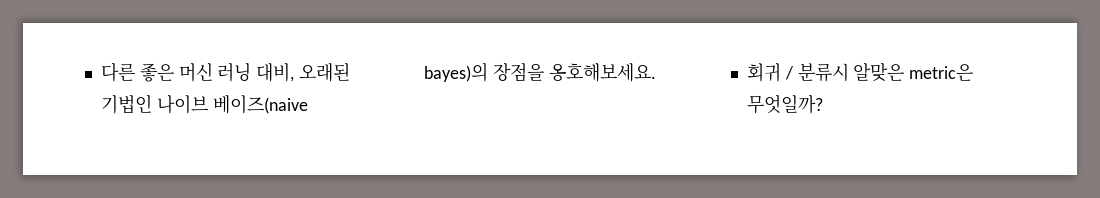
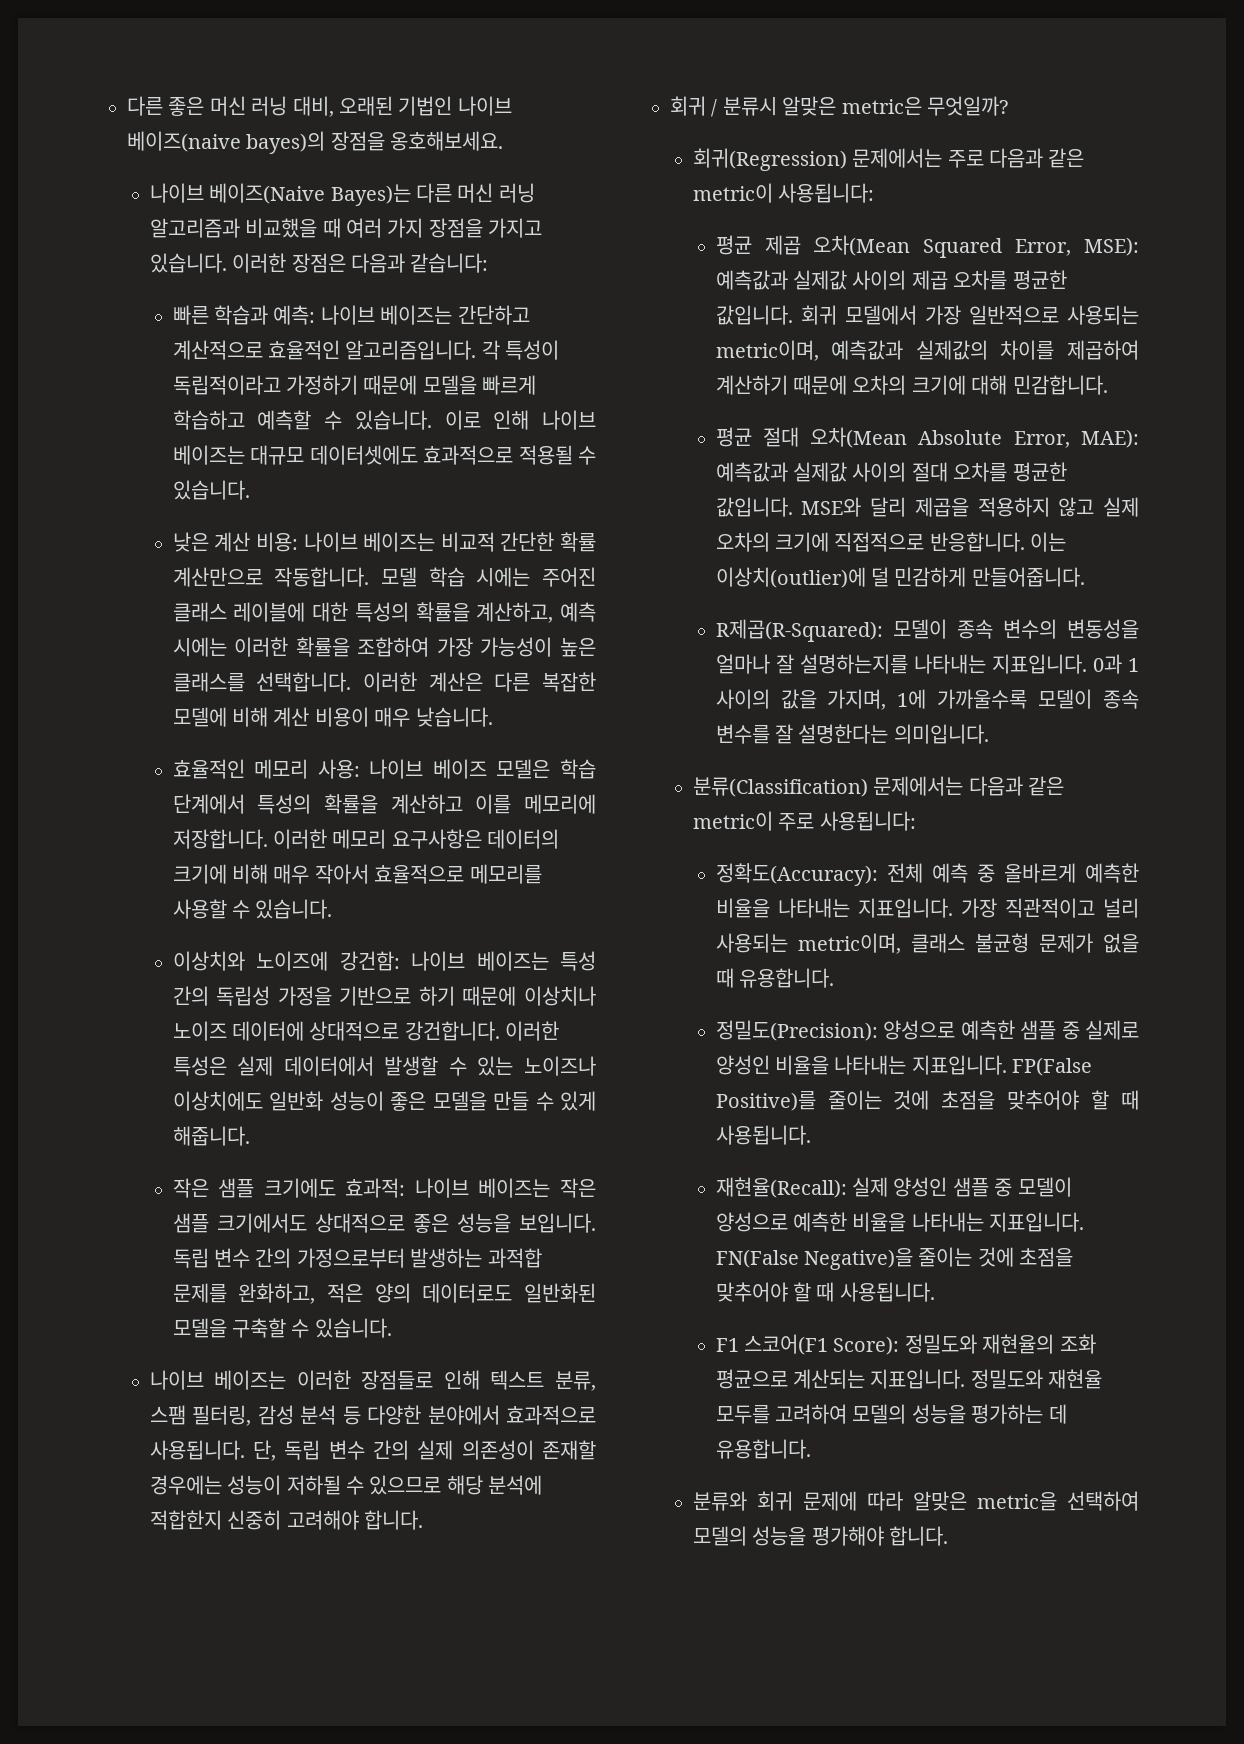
(656, 72) none -> [149,183,535,206] [149,218,543,238] [149,253,489,273] [172,305,530,325] [172,340,560,360] [172,375,537,395] [172,410,596,430] [172,445,596,465] [172,480,250,500] [172,532,596,552] [172,567,596,587] [172,602,596,623] [172,637,596,657] [172,672,596,692] [172,707,493,727] [172,759,597,779] [172,794,596,814] [172,829,560,849] [172,864,542,884] [172,899,333,919] [172,951,596,971] [172,986,596,1006] [172,1021,560,1041] [172,1056,596,1076] [172,1091,597,1111] [172,1126,250,1146] [172,1178,596,1198] [172,1213,596,1233] [172,1248,542,1268] [172,1283,596,1304] [172,1318,392,1338] [149,1370,596,1391] [149,1405,596,1426] [149,1440,597,1461] [149,1475,543,1495] [149,1510,424,1530] // 나이브 베이즈(Naive Bayes)는 다른 머신 러닝 알고리즘과 비교했을 때 여러 가지 장점을 가지고 있습니다. 이러한 장점은 다음과 같습니다: // 빠른 학습과 예측: 나이브 베이즈는 간단하고 계산적으로 효율적인 알고리즘입니다. 각 특성이 독립적이라고 가정하기 때문에 모델을 빠르게 학습하고 예측할 수 있습니다. 이로 인해 나이브 베이즈는 대규모 데이터셋에도 효과적으로 적용될 수 있습니다. // 낮은 계산 비용: 나이브 베이즈는 비교적 간단한 확률 계산만으로 작동합니다. 모델 학습 시에는 주어진 클래스 레이블에 대한 특성의 확률을 계산하고, 예측 시에는 이러한 확률을 조합하여 가장 가능성이 높은 클래스를 선택합니다. 이러한 계산은 다른 복잡한 모델에 비해 계산 비용이 매우 낮습니다. // 효율적인 메모리 사용: 나이브 베이즈 모델은 학습 단계에서 특성의 확률을 계산하고 이를 메모리에 저장합니다. 이러한 메모리 요구사항은 데이터의 크기에 비해 매우 작아서 효율적으로 메모리를 사용할 수 있습니다. // 이상치와 노이즈에 강건함: 나이브 베이즈는 특성 간의 독립성 가정을 기반으로 하기 때문에 이상치나 노이즈 데이터에 상대적으로 강건합니다. 이러한 특성은 실제 데이터에서 발생할 수 있는 노이즈나 이상치에도 일반화 성능이 좋은 모델을 만들 수 있게 해줍니다. // 작은 샘플 크기에도 효과적: 나이브 베이즈는 작은 샘플 크기에서도 상대적으로 좋은 성능을 보입니다. 독립 변수 간의 가정으로부터 발생하는 과적합 문제를 완화하고, 적은 양의 데이터로도 일반화된 모델을 구축할 수 있습니다. // 나이브 베이즈는 이러한 장점들로 인해 텍스트 분류, 스팸 필터링, 감성 분석 등 다양한 분야에서 효과적으로 사용됩니다. 단, 독립 변수 간의 실제 의존성이 존재할 경우에는 성능이 저하될 수 있으므로 해당 분석에 적합한지 신중히 고려해야 합니다.
(823, 104) none -> [692,148,1085,171] [692,183,875,203] [715,235,1139,258] [715,270,1067,290] [715,305,1139,325] [715,340,1139,361] [715,375,1108,395] [715,427,1139,448] [715,462,1067,482] [715,497,1139,517] [715,532,1067,552] [715,567,1085,588] [715,619,1139,642] [715,654,1139,674] [715,689,1139,710] [715,724,989,744] [692,776,1065,797] [692,811,916,831] [715,863,1139,886] [715,898,1139,918] [715,933,1139,954] [715,968,835,988] [715,1020,1139,1041] [715,1055,1093,1076] [715,1090,1139,1111] [715,1125,811,1145] [715,1177,1072,1198] [715,1212,1085,1232] [715,1247,1074,1270] [715,1282,935,1302] [715,1334,1096,1355] [715,1369,1103,1389] [715,1404,1067,1424] [715,1439,811,1459] [692,1491,1139,1511] [692,1526,949,1546] // 회귀(Regression) 문제에서는 주로 다음과 같은 metric이 사용됩니다: // 평균 제곱 오차(Mean Squared Error, MSE): 예측값과 실제값 사이의 제곱 오차를 평균한 값입니다. 회귀 모델에서 가장 일반적으로 사용되는 metric이며, 예측값과 실제값의 차이를 제곱하여 계산하기 때문에 오차의 크기에 대해 민감합니다. // 평균 절대 오차(Mean Absolute Error, MAE): 예측값과 실제값 사이의 절대 오차를 평균한 값입니다. MSE와 달리 제곱을 적용하지 않고 실제 오차의 크기에 직접적으로 반응합니다. 이는 이상치(outlier)에 덜 민감하게 만들어줍니다. // R제곱(R-Squared): 모델이 종속 변수의 변동성을 얼마나 잘 설명하는지를 나타내는 지표입니다. 0과 1 사이의 값을 가지며, 1에 가까울수록 모델이 종속 변수를 잘 설명한다는 의미입니다. // 분류(Classification) 문제에서는 다음과 같은 metric이 주로 사용됩니다: // 정확도(Accuracy): 전체 예측 중 올바르게 예측한 비율을 나타내는 지표입니다. 가장 직관적이고 널리 사용되는 metric이며, 클래스 불균형 문제가 없을 때 유용합니다. // 정밀도(Precision): 양성으로 예측한 샘플 중 실제로 양성인 비율을 나타내는 지표입니다. FP(False Positive)를 줄이는 것에 초점을 맞추어야 할 때 사용됩니다. // 재현율(Recall): 실제 양성인 샘플 중 모델이 양성으로 예측한 비율을 나타내는 지표입니다. FN(False Negative)을 줄이는 것에 초점을 맞추어야 할 때 사용됩니다. // F1 스코어(F1 Score): 정밀도와 재현율의 조화 평균으로 계산되는 지표입니다. 정밀도와 재현율 모두를 고려하여 모델의 성능을 평가하는 데 유용합니다. // 분류와 회귀 문제에 따라 알맞은 metric을 선택하여 모델의 성능을 평가해야 합니다.

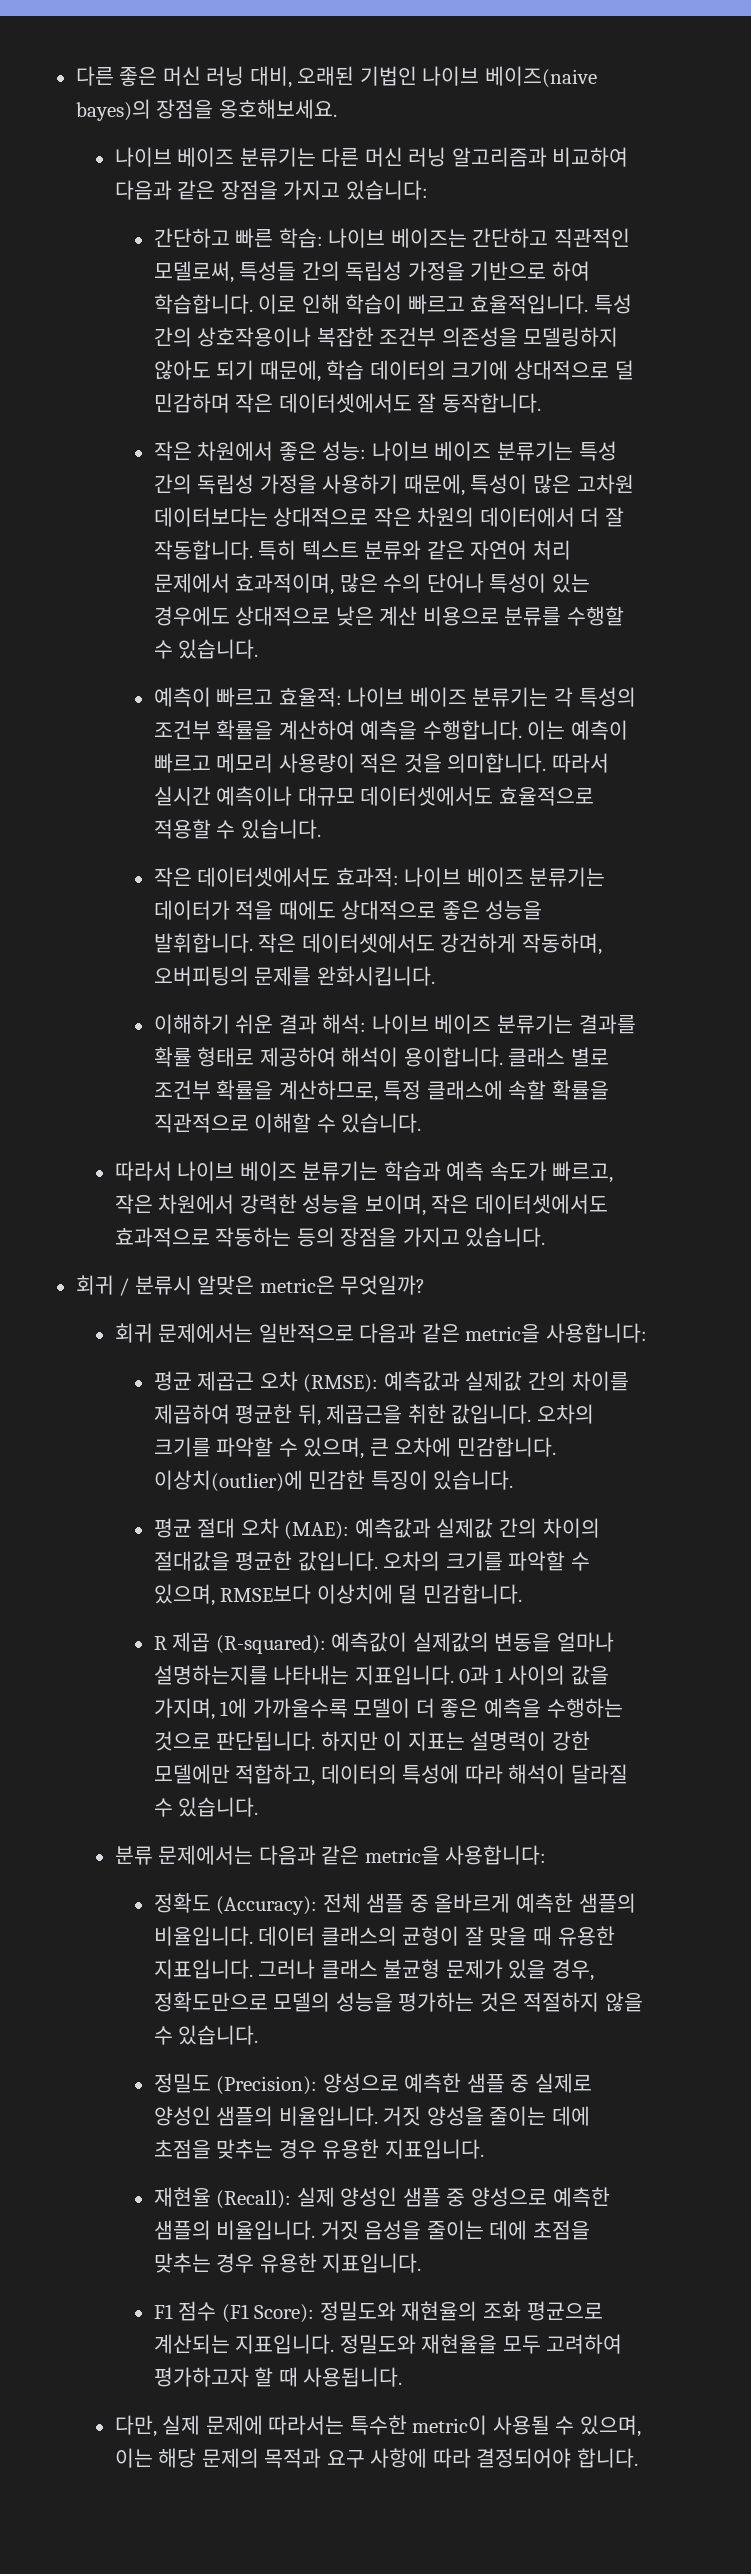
[209,183,411,206] 베이즈(Naive Bayes)는 -> [177,147,316,167] 베이즈 분류기는
[245,218,543,238] [149,253,489,273] [172,305,530,325] [172,340,560,360] [172,375,537,395] [172,410,596,430] [172,445,596,465] [172,480,250,500] [172,532,596,552] [172,567,596,587] [172,602,596,623] [172,637,596,657] [172,672,596,692] [172,707,493,727] [172,759,597,779] [172,794,596,814] [172,829,560,849] [172,864,542,884] [172,899,333,919] [172,951,596,971] [172,986,596,1006] [172,1021,560,1041] [172,1056,596,1076] [172,1091,597,1111] [172,1126,250,1146] [172,1178,596,1198] [172,1213,596,1233] [172,1248,542,1268] [172,1283,596,1304] [172,1318,392,1338] [149,1370,596,1391] [149,1405,596,1426] [149,1440,597,1461] [149,1475,543,1495] [149,1510,424,1530] 비교했을 때 여러 가지 장점을 가지고 있습니다. 이러한 장점은 다음과 같습니다: // 빠른 학습과 예측: 나이브 베이즈는 간단하고 계산적으로 효율적인 알고리즘입니다. 각 특성이 독립적이라고 가정하기 때문에 모델을 빠르게 학습하고 예측할 수 있습니다. 이로 인해 나이브 베이즈는 대규모 데이터셋에도 효과적으로 적용될 수 있습니다. // 낮은 계산 비용: 나이브 베이즈는 비교적 간단한 확률 계산만으로 작동합니다. 모델 학습 시에는 주어진 클래스 레이블에 대한 특성의 확률을 계산하고, 예측 시에는 이러한 확률을 조합하여 가장 가능성이 높은 클래스를 선택합니다. 이러한 계산은 다른 복잡한 모델에 비해 계산 비용이 매우 낮습니다. // 효율적인 메모리 사용: 나이브 베이즈 모델은 학습 단계에서 특성의 확률을 계산하고 이를 메모리에 저장합니다. 이러한 메모리 요구사항은 데이터의 크기에 비해 매우 작아서 효율적으로 메모리를 사용할 수 있습니다. // 이상치와 노이즈에 강건함: 나이브 베이즈는 특성 간의 독립성 가정을 기반으로 하기 때문에 이상치나 노이즈 데이터에 상대적으로 강건합니다. 이러한 특성은 실제 데이터에서 발생할 수 있는 노이즈나 이상치에도 일반화 성능이 좋은 모델을 만들 수 있게 해줍니다. // 작은 샘플 크기에도 효과적: 나이브 베이즈는 작은 샘플 크기에서도 상대적으로 좋은 성능을 보입니다. 독립 변수 간의 가정으로부터 발생하는 과적합 문제를 완화하고, 적은 양의 데이터로도 일반화된 모델을 구축할 수 있습니다. // 나이브 베이즈는 이러한 장점들로 인해 텍스트 분류, 스팸 필터링, 감성 분석 등 다양한 분야에서 효과적으로 사용됩니다. 단, 독립 변수 간의 실제 의존성이 존재할 경우에는 성능이 저하될 수 있으므로 해당 분석에 적합한지 신중히 고려해야 합니다. -> [552,147,629,167] [114,180,428,200] [153,228,631,248] [153,261,591,283] [153,294,633,314] [153,327,619,347] [153,360,634,382] [153,393,541,413] [153,441,617,461] [153,474,634,496] [153,507,625,527] [153,540,572,560] [153,573,591,595] [153,606,625,626] [153,639,259,659] [153,687,636,707] [153,720,629,740] [153,753,610,773] [153,786,594,806] [153,819,321,839] [153,867,606,887] [153,900,543,920] [153,933,602,955] [153,966,435,986] [153,1014,636,1034] [153,1047,610,1067] [153,1080,610,1102] [153,1113,422,1133] [114,1161,614,1183] [114,1194,608,1216] [114,1227,546,1247] 비교하여 다음과 같은 장점을 가지고 있습니다: // 간단하고 빠른 학습: 나이브 베이즈는 간단하고 직관적인 모델로써, 특성들 간의 독립성 가정을 기반으로 하여 학습합니다. 이로 인해 학습이 빠르고 효율적입니다. 특성 간의 상호작용이나 복잡한 조건부 의존성을 모델링하지 않아도 되기 때문에, 학습 데이터의 크기에 상대적으로 덜 민감하며 작은 데이터셋에서도 잘 동작합니다. // 작은 차원에서 좋은 성능: 나이브 베이즈 분류기는 특성 간의 독립성 가정을 사용하기 때문에, 특성이 많은 고차원 데이터보다는 상대적으로 작은 차원의 데이터에서 더 잘 작동합니다. 특히 텍스트 분류와 같은 자연어 처리 문제에서 효과적이며, 많은 수의 단어나 특성이 있는 경우에도 상대적으로 낮은 계산 비용으로 분류를 수행할 수 있습니다. // 예측이 빠르고 효율적: 나이브 베이즈 분류기는 각 특성의 조건부 확률을 계산하여 예측을 수행합니다. 이는 예측이 빠르고 메모리 사용량이 적은 것을 의미합니다. 따라서 실시간 예측이나 대규모 데이터셋에서도 효율적으로 적용할 수 있습니다. // 작은 데이터셋에서도 효과적: 나이브 베이즈 분류기는 데이터가 적을 때에도 상대적으로 좋은 성능을 발휘합니다. 작은 데이터셋에서도 강건하게 작동하며, 오버피팅의 문제를 완화시킵니다. // 이해하기 쉬운 결과 해석: 나이브 베이즈 분류기는 결과를 확률 형태로 제공하여 해석이 용이합니다. 클래스 별로 조건부 확률을 계산하므로, 특정 클래스에 속할 확률을 직관적으로 이해할 수 있습니다. // 따라서 나이브 베이즈 분류기는 학습과 예측 속도가 빠르고, 작은 차원에서 강력한 성능을 보이며, 작은 데이터셋에서도 효과적으로 작동하는 등의 장점을 가지고 있습니다.
[692,148,1085,171] [692,183,875,203] [715,235,1139,258] [715,270,1067,290] [715,305,1139,325] [715,340,1139,361] [715,375,1108,395] [715,427,1139,448] [715,462,1067,482] [715,497,1139,517] [715,532,1067,552] [715,567,1085,588] [715,619,1139,642] [715,654,794,674] 회귀(Regression) 문제에서는 주로 다음과 같은 metric이 사용됩니다: // 평균 제곱 오차(Mean Squared Error, MSE): 예측값과 실제값 사이의 제곱 오차를 평균한 값입니다. 회귀 모델에서 가장 일반적으로 사용되는 metric이며, 예측값과 실제값의 차이를 제곱하여 계산하기 때문에 오차의 크기에 대해 민감합니다. // 평균 절대 오차(Mean Absolute Error, MAE): 예측값과 실제값 사이의 절대 오차를 평균한 값입니다. MSE와 달리 제곱을 적용하지 않고 실제 오차의 크기에 직접적으로 반응합니다. 이는 이상치(outlier)에 덜 민감하게 만들어줍니다. // R제곱(R-Squared): 모델이 종속 변수의 변동성을 얼마나 잘 -> [114,1323,647,1343] [153,1371,629,1393] [153,1404,595,1426] [153,1437,557,1459] [153,1470,514,1492] [153,1518,600,1540] [153,1551,591,1571] [153,1584,522,1606] [153,1632,615,1654] 회귀 문제에서는 일반적으로 다음과 같은 metric을 사용합니다: // 평균 제곱근 오차 (RMSE): 예측값과 실제값 간의 차이를 제곱하여 평균한 뒤, 제곱근을 취한 값입니다. 오차의 크기를 파악할 수 있으며, 큰 오차에 민감합니다. 이상치(outlier)에 민감한 특징이 있습니다. // 평균 절대 오차 (MAE): 예측값과 실제값 간의 차이의 절대값을 평균한 값입니다. 오차의 크기를 파악할 수 있으며, RMSE보다 이상치에 덜 민감합니다. // R 제곱 (R-squared): 예측값이 실제값의 변동을 얼마나
[1103,689,1139,709] [715,724,989,744] [692,776,1065,797] [692,811,916,831] [715,863,1139,886] [715,898,1139,918] [715,933,1139,954] [715,968,835,988] [715,1020,878,1041] 종속 변수를 잘 설명한다는 의미입니다. // 분류(Classification) 문제에서는 다음과 같은 metric이 주로 사용됩니다: // 정확도(Accuracy): 전체 예측 중 올바르게 예측한 비율을 나타내는 지표입니다. 가장 직관적이고 널리 사용되는 metric이며, 클래스 불균형 문제가 없을 때 유용합니다. // 정밀도(Precision): -> [415,1698,623,1718] [153,1731,591,1751] [153,1764,629,1786] [153,1797,259,1817] [114,1845,547,1865] [153,1893,636,1915] [153,1926,615,1946] [153,1959,595,1981] [153,1992,644,2012] [153,2025,259,2045] [153,2073,318,2095] 더 좋은 예측을 수행하는 것으로 판단됩니다. 하지만 이 지표는 설명력이 강한 모델에만 적합하고, 데이터의 특성에 따라 해석이 달라질 수 있습니다. // 분류 문제에서는 다음과 같은 metric을 사용합니다: // 정확도 (Accuracy): 전체 샘플 중 올바르게 예측한 샘플의 비율입니다. 데이터 클래스의 균형이 잘 맞을 때 유용한 지표입니다. 그러나 클래스 불균형 문제가 있을 경우, 정확도만으로 모델의 성능을 평가하는 것은 적절하지 않을 수 있습니다. // 정밀도 (Precision):
[775,1055,1093,1076] [715,1090,1139,1111] [715,1125,811,1145] [715,1177,847,1198] 비율을 나타내는 지표입니다. FP(False Positive)를 줄이는 것에 초점을 맞추어야 할 때 사용됩니다. // 재현율(Recall): -> [216,2106,591,2126] [153,2139,484,2159] [153,2187,292,2209] 샘플의 비율입니다. 거짓 양성을 줄이는 데에 초점을 맞추는 경우 유용한 지표입니다. // 재현율 (Recall):
[1017,1177,1072,1197] [715,1212,1085,1232] [715,1247,1074,1270] [715,1282,935,1302] 모델이 양성으로 예측한 비율을 나타내는 지표입니다. FN(False Negative)을 줄이는 것에 초점을 맞추어야 할 때 사용됩니다. -> [471,2187,610,2207] [153,2220,591,2240] [153,2253,422,2273] 양성으로 예측한 샘플의 비율입니다. 거짓 음성을 줄이는 데에 초점을 맞추는 경우 유용한 지표입니다.
[744,1334,829,1355] 스코어(F1 -> [178,2301,249,2323] 점수 (F1
[1048,1369,1103,1389] [715,1404,1067,1424] [715,1439,811,1459] [692,1491,1139,1511] [692,1526,884,1546] 재현율 모두를 고려하여 모델의 성능을 평가하는 데 유용합니다. // 분류와 회귀 문제에 따라 알맞은 metric을 선택하여 모델의 성능을 평가해야 -> [421,2334,623,2354] [153,2367,403,2387] [114,2415,641,2437] [114,2448,572,2468] 재현율을 모두 고려하여 평가하고자 할 때 사용됩니다. // 다만, 실제 문제에 따라서는 특수한 metric이 사용될 수 있으며, 이는 해당 문제의 목적과 요구 사항에 따라 결정되어야

